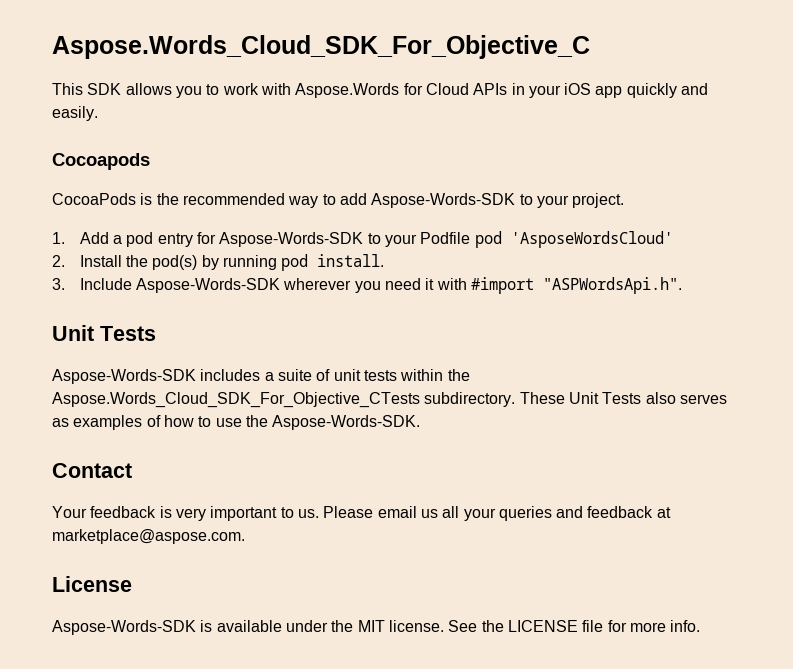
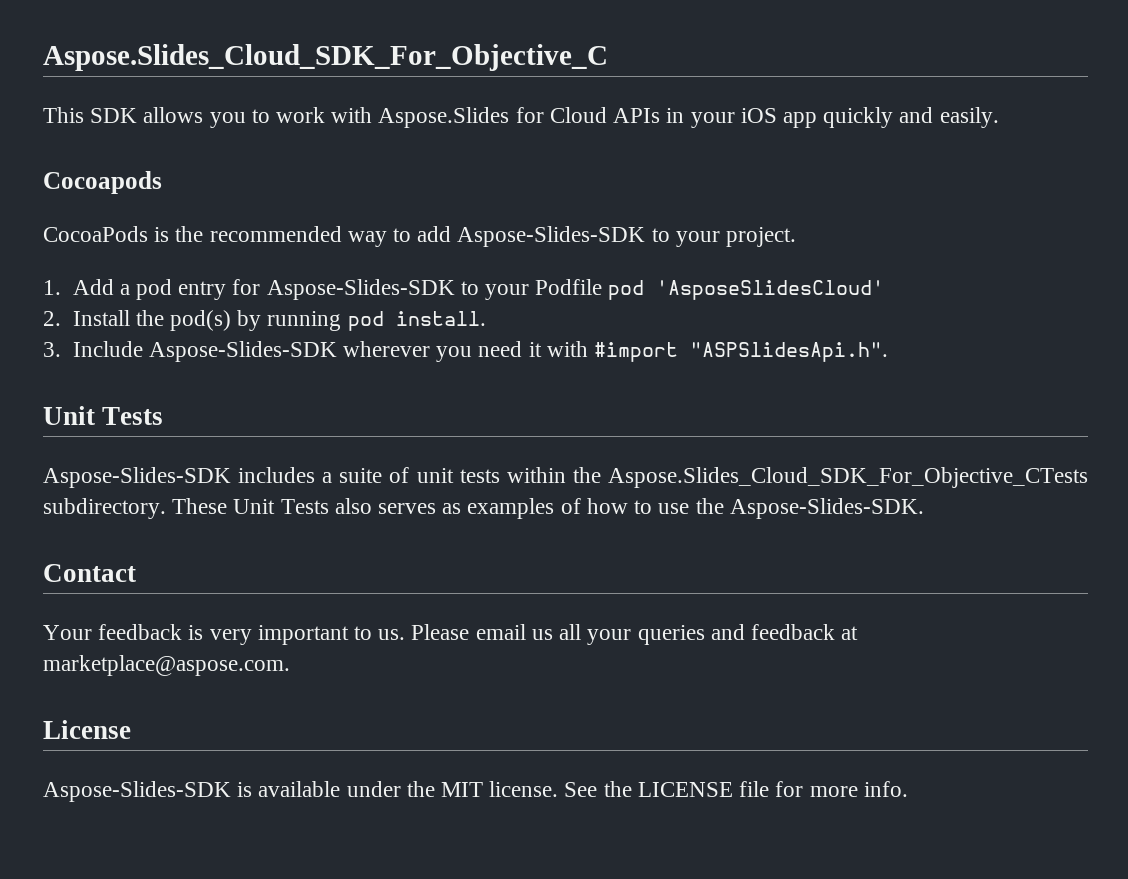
[52,35,590,59] Aspose.Words_Cloud_SDK_For_Objective_C -> [43,44,608,71] Aspose.Slides_Cloud_SDK_For_Objective_C
[295,83,400,98] Aspose.Words -> [378,107,510,128] Aspose.Slides
[371,193,516,208] Aspose-Words-SDK -> [457,226,646,247] Aspose-Slides-SDK
[219,232,364,247] Aspose-Words-SDK -> [266,279,455,300] Aspose-Slides-SDK
[510,231,673,248] 'AsposeWordsCloud' -> [656,280,885,300] 'AsposeSlidesCloud'
[136,278,281,293] Aspose-Words-SDK -> [148,341,337,362] Aspose-Slides-SDK
[543,277,683,294] "ASPWordsApi.h". -> [689,342,888,362] "ASPSlidesApi.h".
[52,369,196,384] Aspose-Words-SDK -> [43,467,231,488] Aspose-Slides-SDK
[52,392,420,408] Aspose.Words_Cloud_SDK_For_Objective_CTests -> [607,467,1088,488] Aspose.Slides_Cloud_SDK_For_Objective_CTests
[272,415,421,430] Aspose-Words-SDK. -> [729,498,924,519] Aspose-Slides-SDK.
[52,620,196,635] Aspose-Words-SDK -> [43,781,231,802] Aspose-Slides-SDK

